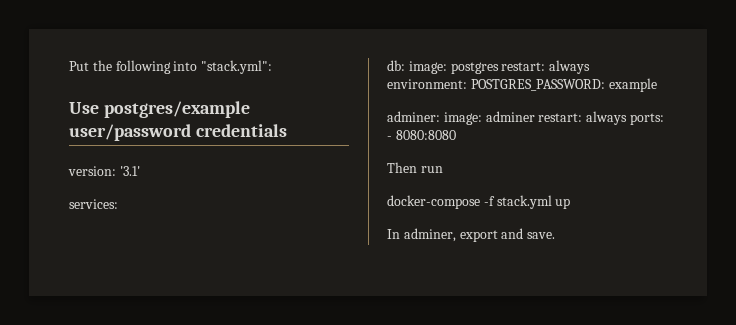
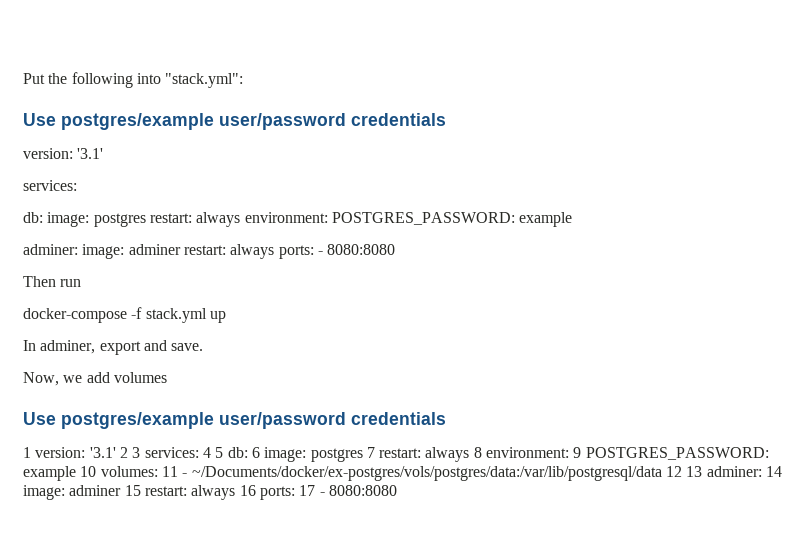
(556, 235) none -> [23,372,167,386] [23,412,446,429] [23,447,769,462] [23,466,782,481] [23,485,397,500] // Now, we add volumes // Use postgres/example user/password credentials // 1 version: '3.1' 2 3 services: 4 5 db: 6 image: postgres 7 restart: always 8 environment: 9 POSTGRES_PASSWORD: example 10 volumes: 11 - ~/Documents/docker/ex-postgres/vols/postgres/data:/var/lib/postgresql/data 12 13 adminer: 14 image: adminer 15 restart: always 16 ports: 17 - 8080:8080

